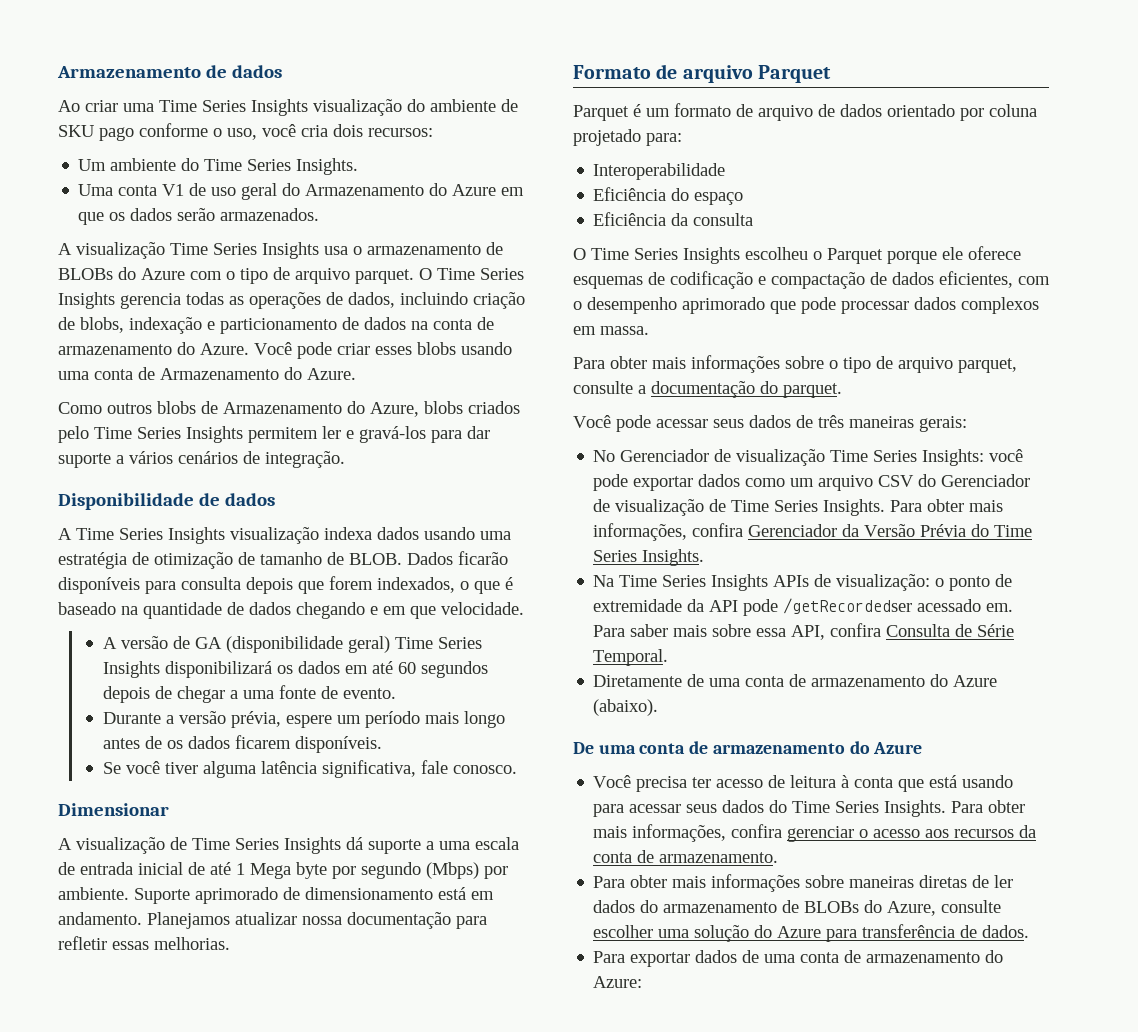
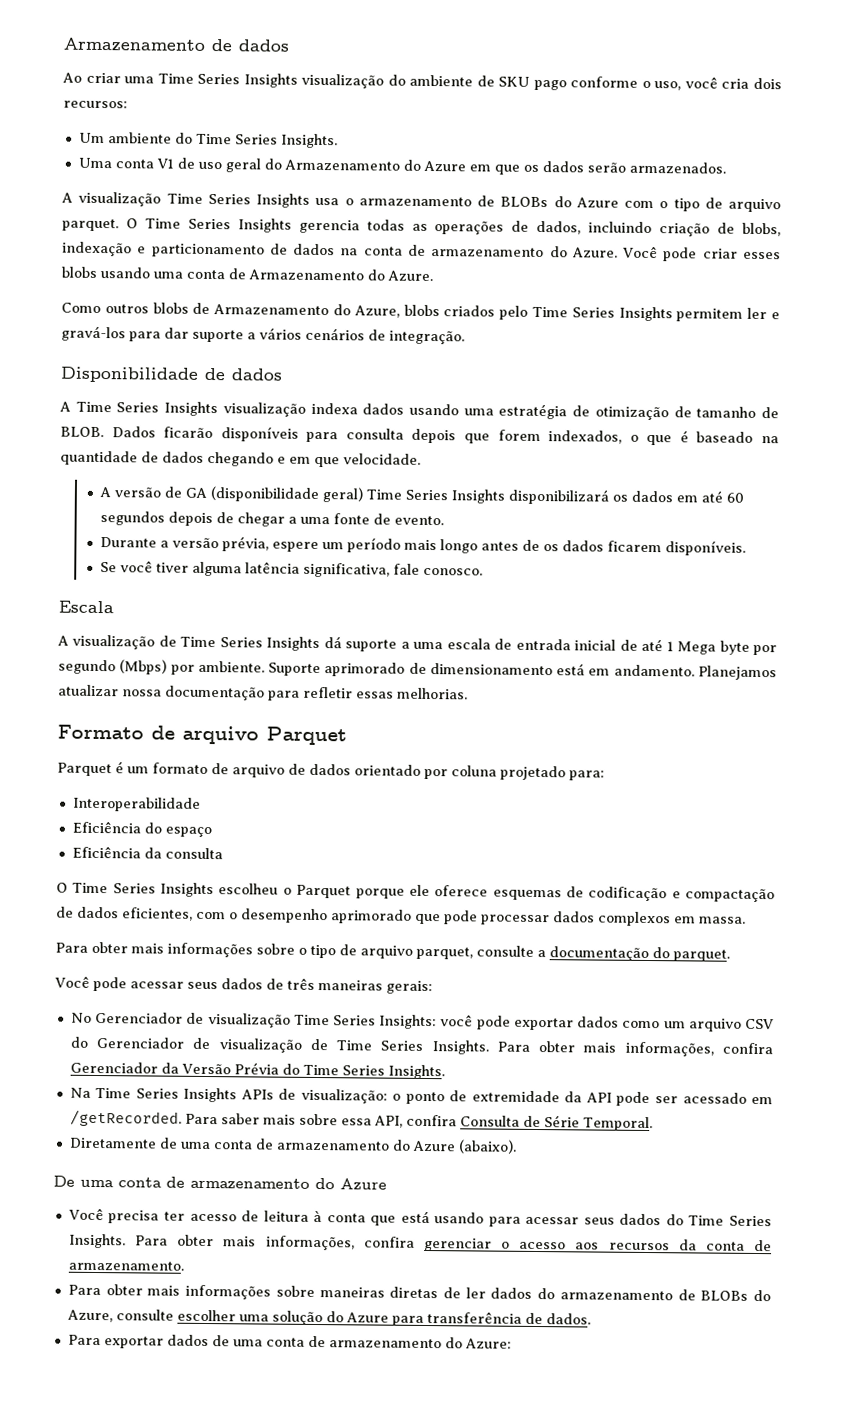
[58,803,169,816] Dimensionar -> [58,600,114,614] Escala
[783,598,1014,614] /getRecordedser acessado em. -> [654,1092,773,1105] [69,1109,182,1127] ser acessado em /getRecorded.

